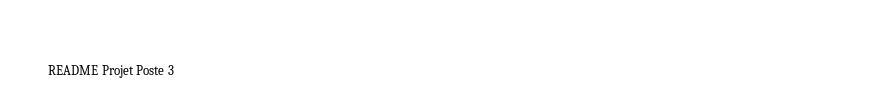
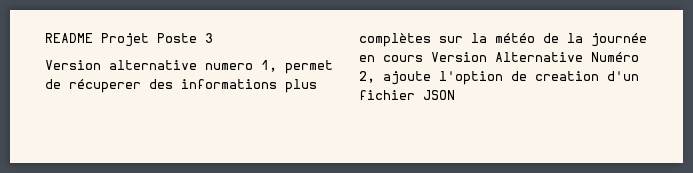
(174, 70) none -> [45,60,333,74] [45,79,317,93] [359,33,647,47] [359,52,639,62] [359,71,639,85] [359,90,455,100] // Version alternative numero 1, permet de récuperer des informations plus complètes sur la météo de la journée en cours Version Alternative Numéro 2, ajoute l'option de creation d'un fichier JSON

